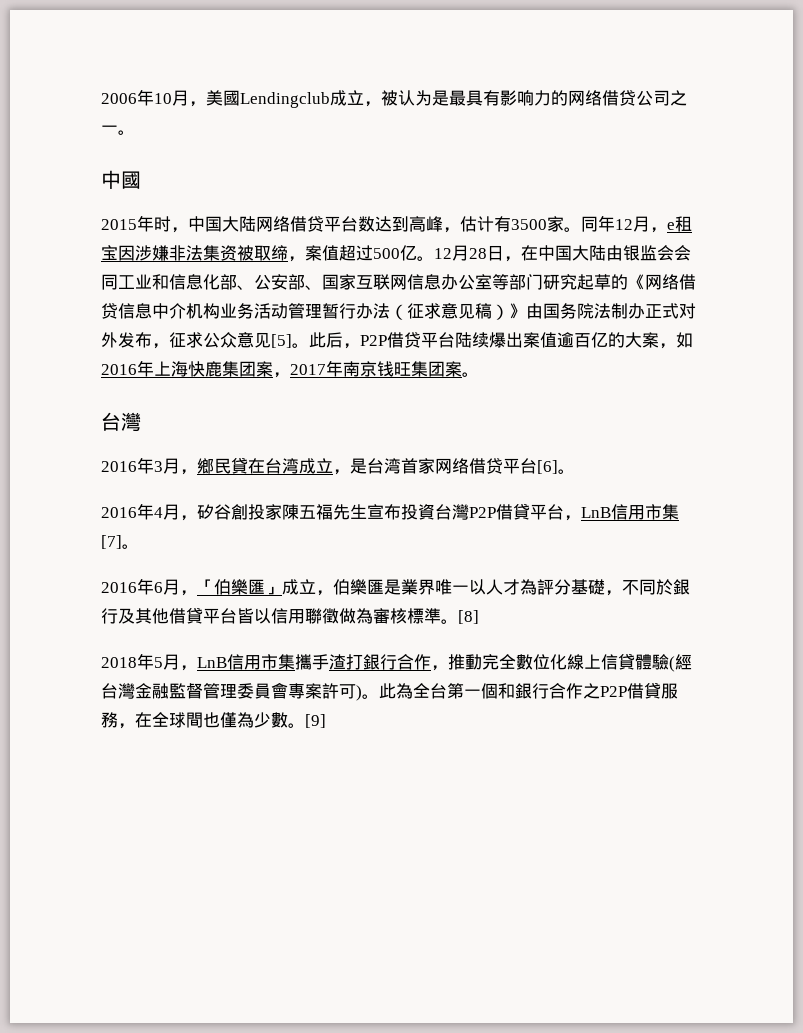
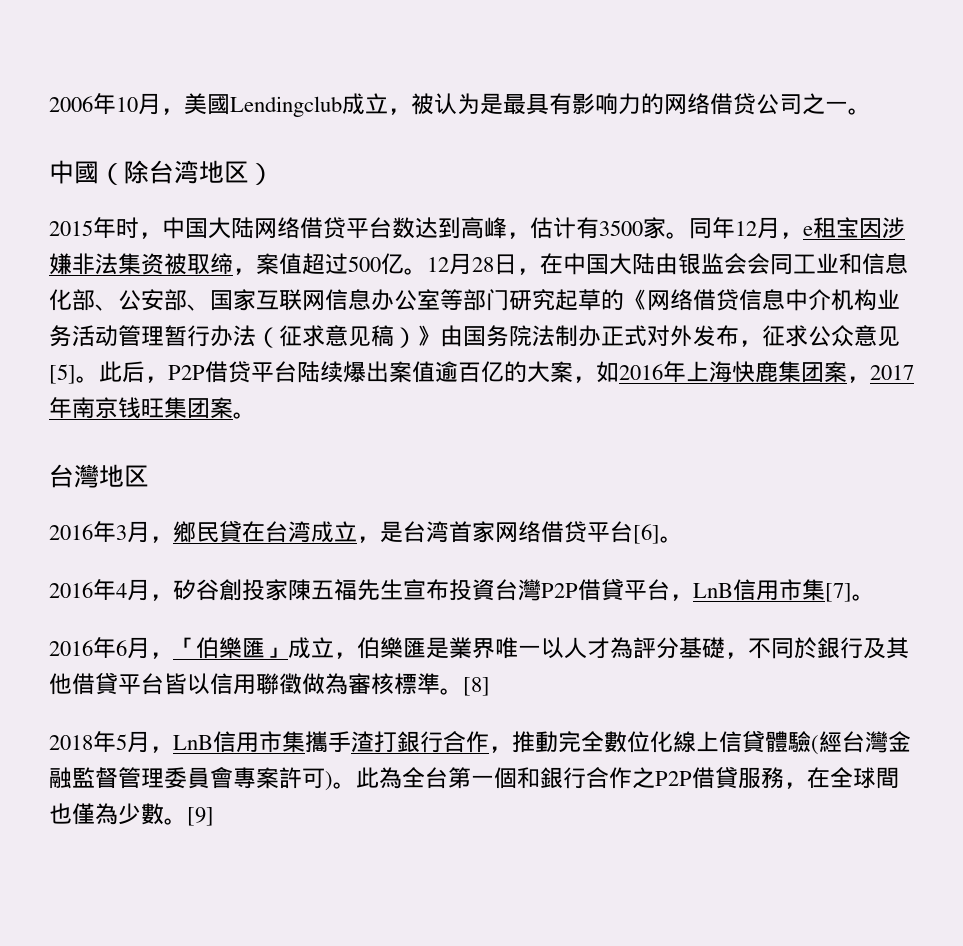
(141, 180) none -> [99,160,274,185] （除台湾地区）
(141, 422) none -> [99,464,149,487] 地区

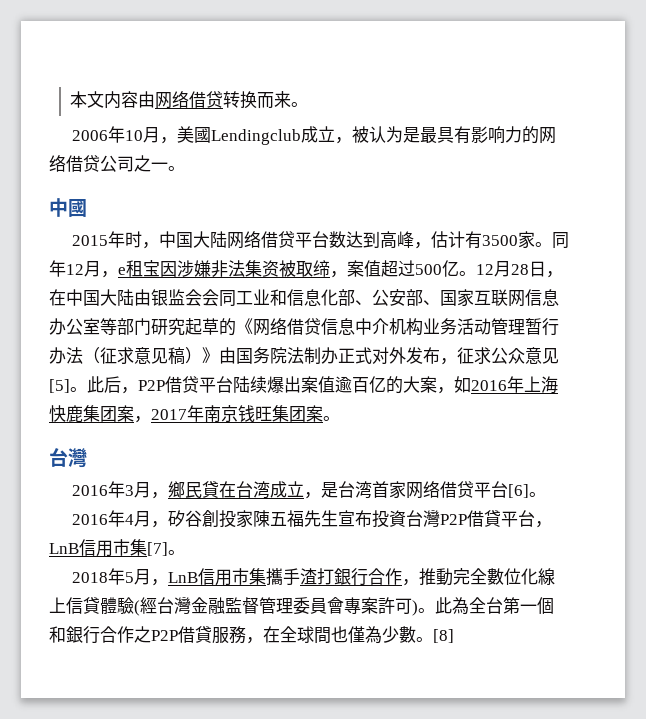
(49, 104) none -> [70,91,309,109] 本文内容由网络借贷转换而来。 //
[99,160,274,185] （除台湾地区） -> (87, 208) none
[99,464,149,487] 地区 -> (87, 458) none
[49,637,909,659] [49,672,490,696] // 2016年6月，「伯樂匯」成立，伯樂匯是業界唯一以人才為評分基礎，不同於銀行及其他借貸平台皆以信用聯徵做為審核標準。[8] -> (185, 552) none
[187,807,214,826] [9] -> [433,629,454,643] [8]

